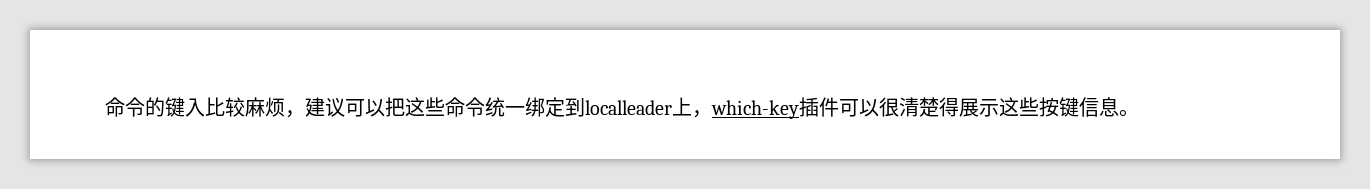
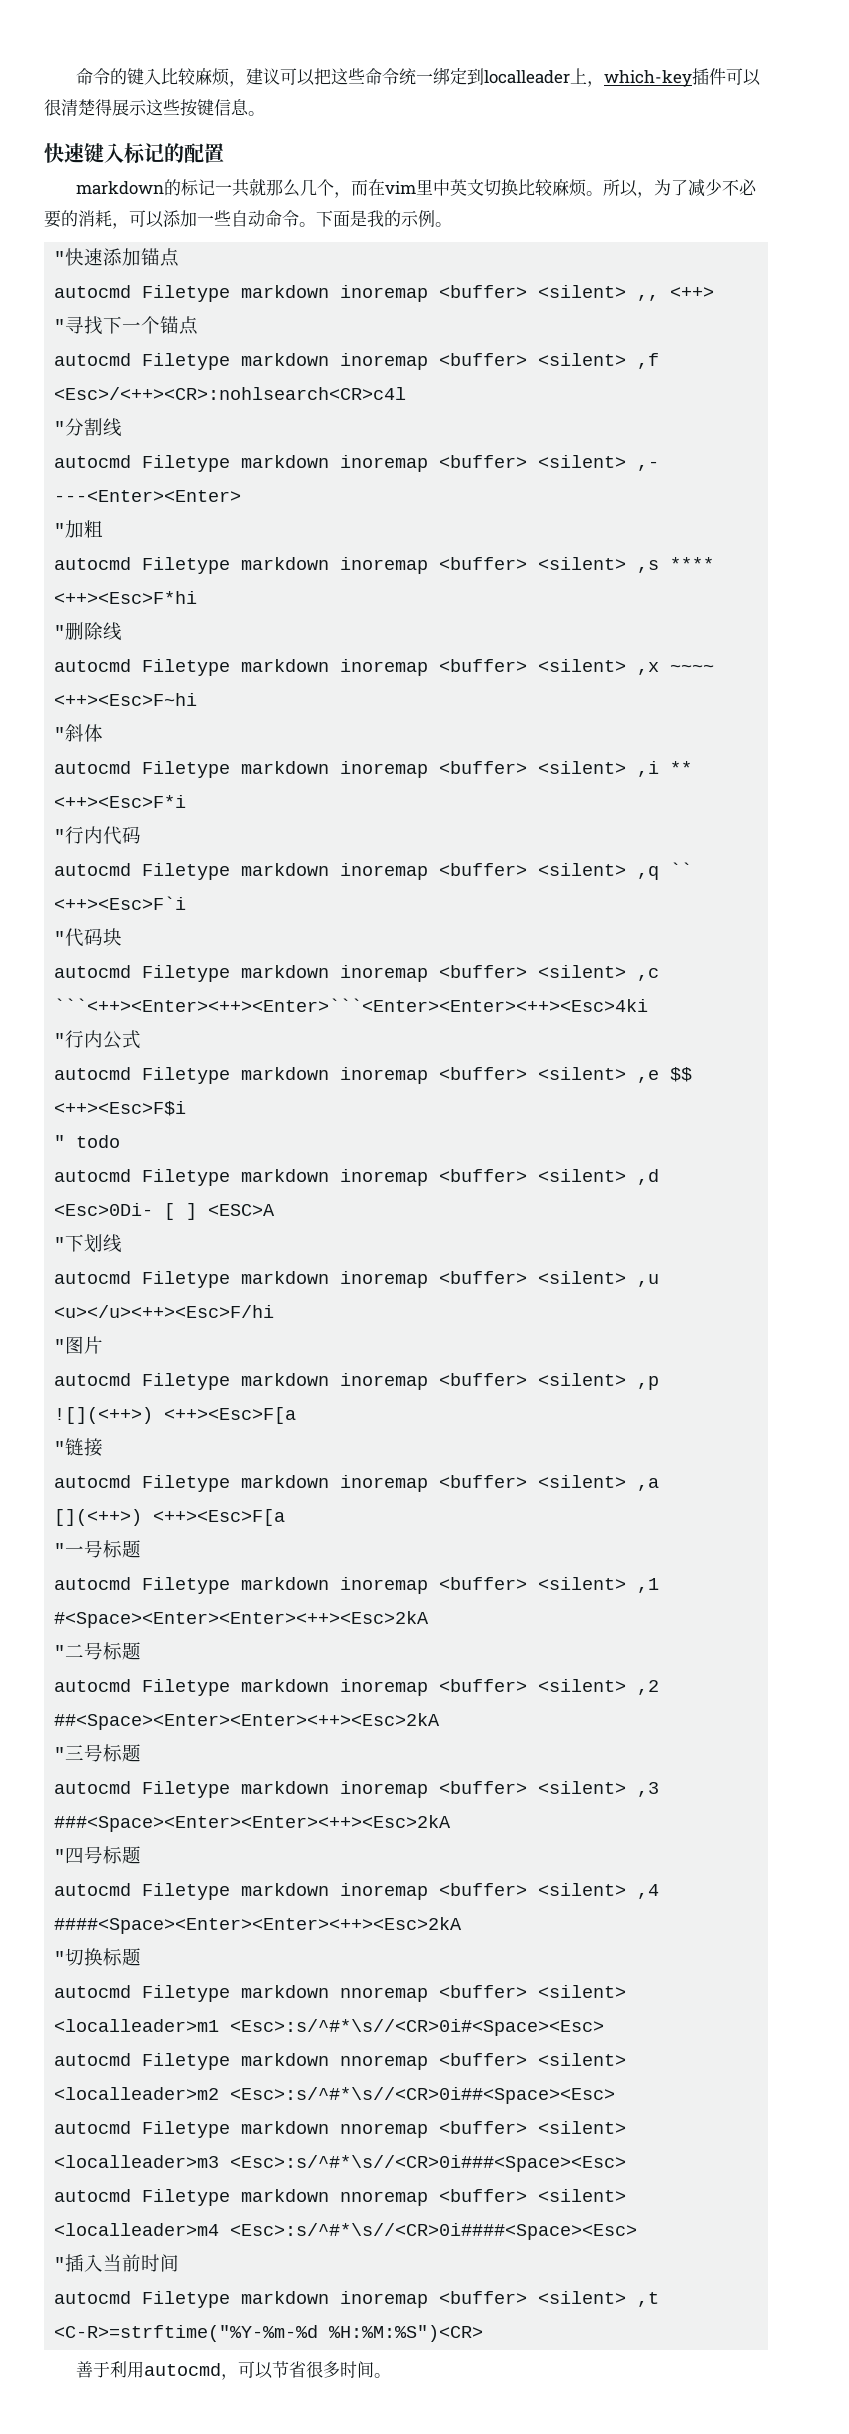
(1139, 113) none -> [44,143,224,164] [76,178,758,198] [44,210,452,229] [54,248,180,267] [54,285,715,302] [54,316,199,335] [54,353,660,370] [54,387,407,400] [54,418,123,437] [54,455,660,472] [54,490,242,502] [54,520,104,538] [54,557,715,574] [54,591,198,604] [54,622,123,641] [54,659,715,676] [54,693,198,706] [54,724,104,742] [54,761,693,778] [54,795,187,808] [54,826,142,845] [54,862,693,880] [54,896,187,910] [54,928,123,947] [54,965,660,982] [54,998,649,1012] [54,1030,142,1049] [54,1067,693,1084] [54,1101,187,1116] [54,1135,121,1148] [54,1169,660,1186] [54,1203,276,1220] [54,1234,123,1253] [54,1271,660,1288] [54,1305,275,1318] [54,1336,104,1354] [54,1373,660,1390] [54,1407,297,1424] [54,1438,104,1457] [54,1475,660,1492] [54,1509,286,1526] [54,1540,142,1558] [54,1577,660,1594] [54,1611,430,1628] [54,1642,142,1660] [54,1679,660,1696] [54,1713,441,1730] [54,1744,142,1762] [54,1781,660,1798] [54,1815,452,1832] [54,1846,142,1864] [54,1883,660,1900] [54,1917,463,1934] [54,1948,142,1966] [54,1985,627,2002] [54,2019,605,2036] [54,2053,627,2070] [54,2087,616,2104] [54,2121,627,2138] [54,2155,627,2172] [54,2189,627,2206] [54,2223,638,2240] [54,2254,180,2272] [54,2291,660,2308] [54,2325,484,2342] [76,2361,392,2380] // 快速键入标记的配置 // markdown的标记一共就那么几个，而在vim里中英文切换比较麻烦。所以，为了减少不必要的消耗，可以添加一些自动命令。下面是我的示例。 // "快速添加锚点 // autocmd Filetype markdown inoremap <buffer> <silent> ,, <++> // "寻找下一个锚点 // autocmd Filetype markdown inoremap <buffer> <silent> ,f <Esc>/<++><CR>:nohlsearch<CR>c4l // "分割线 // autocmd Filetype markdown inoremap <buffer> <silent> ,- ---<Enter><Enter> // "加粗 // autocmd Filetype markdown inoremap <buffer> <silent> ,s **** <++><Esc>F*hi // "删除线 // autocmd Filetype markdown inoremap <buffer> <silent> ,x ~~~~ <++><Esc>F~hi // "斜体 // autocmd Filetype markdown inoremap <buffer> <silent> ,i ** <++><Esc>F*i // "行内代码 // autocmd Filetype markdown inoremap <buffer> <silent> ,q `` <++><Esc>F`i // "代码块 // autocmd Filetype markdown inoremap <buffer> <silent> ,c ```<++><Enter><++><Enter>```<Enter><Enter><++><Esc>4ki // "行内公式 // autocmd Filetype markdown inoremap <buffer> <silent> ,e $$ <++><Esc>F$i // " todo // autocmd Filetype markdown inoremap <buffer> <silent> ,d <Esc>0Di- [ ] <ESC>A // "下划线 // autocmd Filetype markdown inoremap <buffer> <silent> ,u <u></u><++><Esc>F/hi // "图片 // autocmd Filetype markdown inoremap <buffer> <silent> ,p ![](<++>) <++><Esc>F[a // "链接 // autocmd Filetype markdown inoremap <buffer> <silent> ,a [](<++>) <++><Esc>F[a // "一号标题 // autocmd Filetype markdown inoremap <buffer> <silent> ,1 #<Space><Enter><Enter><++><Esc>2kA // "二号标题 // autocmd Filetype markdown inoremap <buffer> <silent> ,2 ##<Space><Enter><Enter><++><Esc>2kA // "三号标题 // autocmd Filetype markdown inoremap <buffer> <silent> ,3 ###<Space><Enter><Enter><++><Esc>2kA // "四号标题 // autocmd Filetype markdown inoremap <buffer> <silent> ,4 ####<Space><Enter><Enter><++><Esc>2kA // "切换标题 // autocmd Filetype markdown nnoremap <buffer> <silent> <localleader>m1 <Esc>:s/^#*\s//<CR>0i#<Space><Esc> // autocmd Filetype markdown nnoremap <buffer> <silent> <localleader>m2 <Esc>:s/^#*\s//<CR>0i##<Space><Esc> // autocmd Filetype markdown nnoremap <buffer> <silent> <localleader>m3 <Esc>:s/^#*\s//<CR>0i###<Space><Esc> // autocmd Filetype markdown nnoremap <buffer> <silent> <localleader>m4 <Esc>:s/^#*\s//<CR>0i####<Space><Esc> // "插入当前时间 // autocmd Filetype markdown inoremap <buffer> <silent> ,t <C-R>=strftime("%Y-%m-%d %H:%M:%S")<CR> // 善于利用autocmd，可以节省很多时间。

